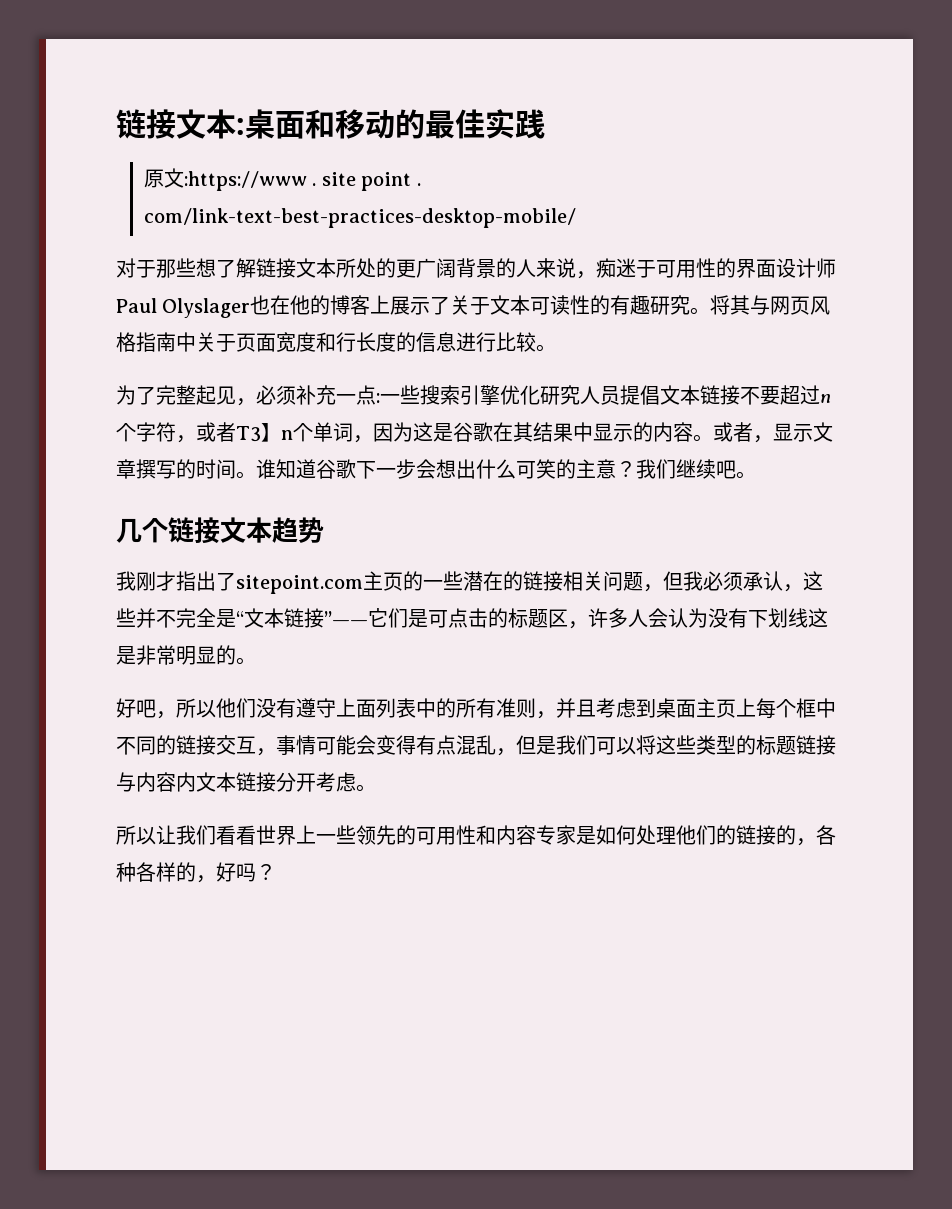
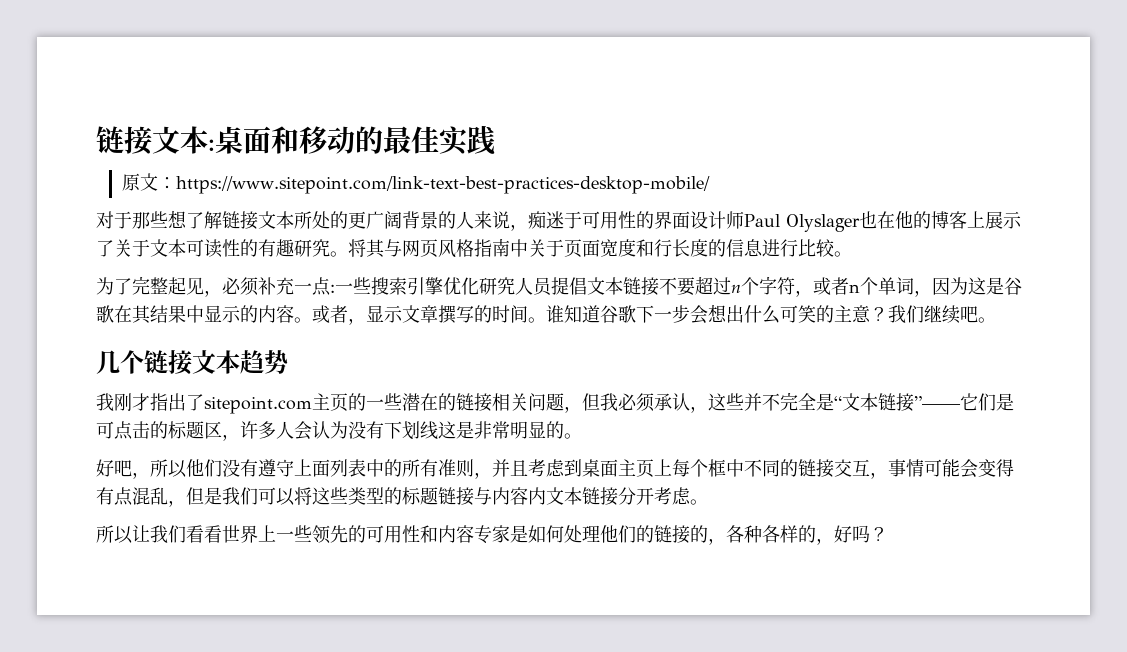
[183,171,421,191] [143,208,576,228] :https://www . site point . com/link-text-best-practices-desktop-mobile/ -> [157,176,710,194] ：https://www.sitepoint.com/link-text-best-practices-desktop-mobile/
[236,423,281,442] T3】 -> (849, 286) none

